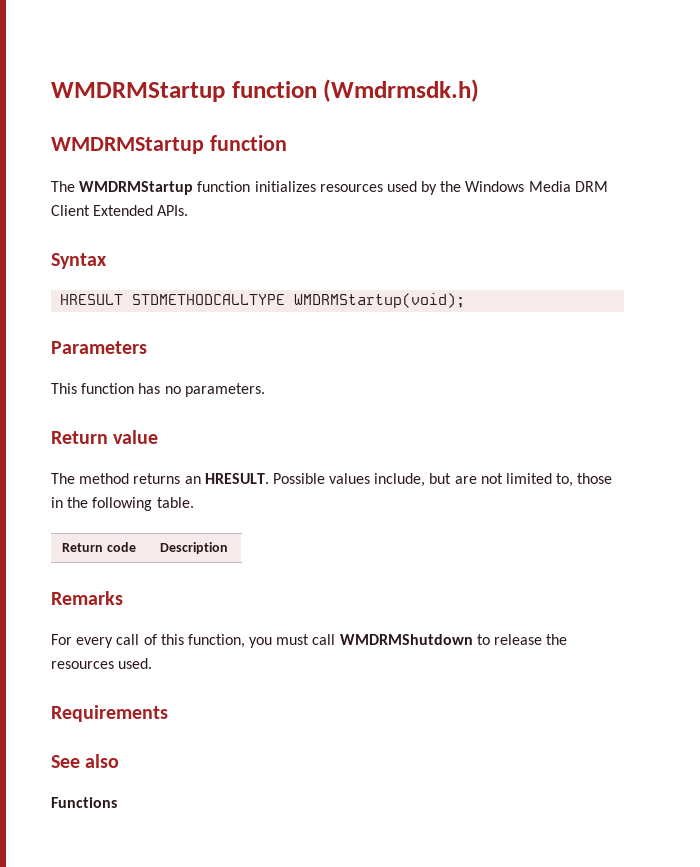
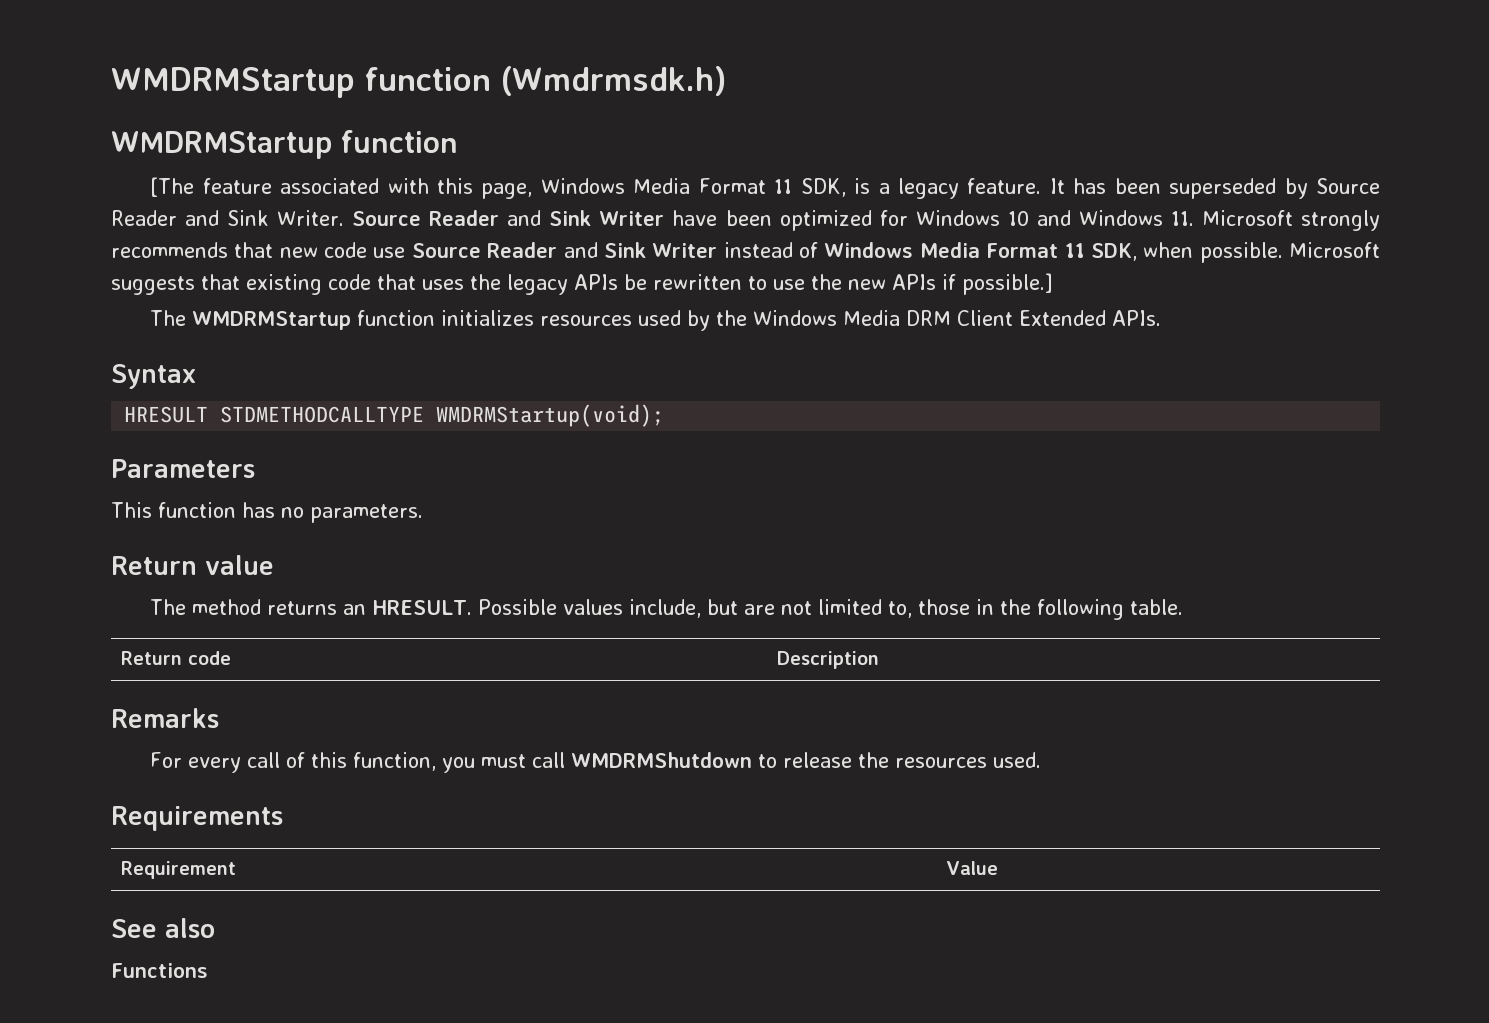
(287, 143) none -> [150,177,1381,199] [111,210,1380,231] [111,242,1381,263] [111,273,1053,295] // [The feature associated with this page, Windows Media Format 11 SDK, is a legacy feature. It has been superseded by Source Reader and Sink Writer. Source Reader and Sink Writer have been optimized for Windows 10 and Windows 11. Microsoft strongly recommends that new code use Source Reader and Sink Writer instead of Windows Media Format 11 SDK, when possible. Microsoft suggests that existing code that uses the legacy APIs be rewritten to use the new APIs if possible.]
(168, 713) none -> [120,861,236,879] [945,861,998,875] // Requirement | Value

